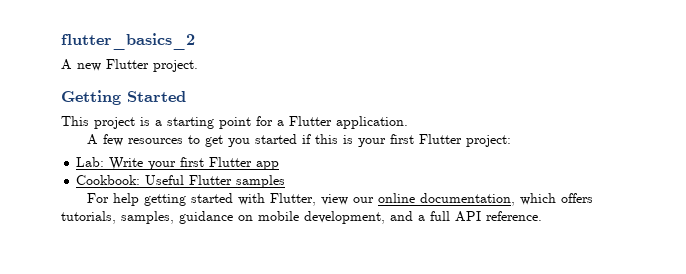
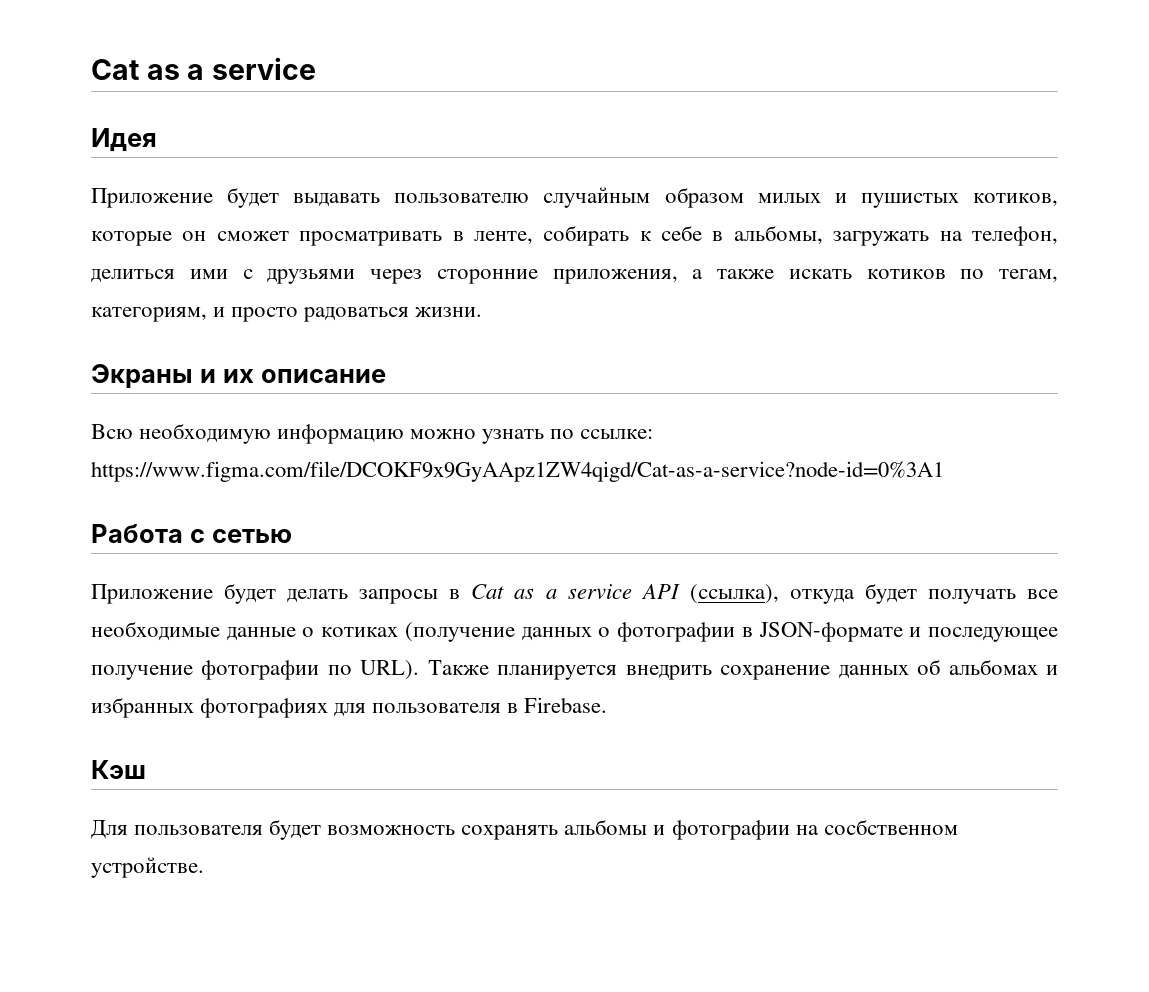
[61,33,195,50] [61,59,198,72] [61,90,186,105] [61,116,408,129] [86,134,511,147] [76,157,280,170] [76,175,286,188] [86,193,593,206] [61,211,542,224] flutter_basics_2 // A new Flutter project. // Getting Started // This project is a starting point for a Flutter application. // A few resources to get you started if this is your first Flutter project: // Lab: Write your first Flutter app // Cookbook: Useful Flutter samples // For help getting started with Flutter, view our online documentation, which offers tutorials, samples, guidance on mobile development, and a full API reference. -> [91,57,317,80] [91,128,157,152] [91,187,1058,208] [91,225,1058,246] [91,269,1058,284] [91,307,483,322] [91,364,386,388] [91,423,654,444] [91,461,944,482] [91,524,292,543] [91,583,1058,604] [91,621,1058,642] [91,659,1059,680] [91,697,608,718] [91,760,146,779] [91,819,958,840] [91,857,204,878] Cat as a service // Идея // Приложение будет выдавать пользователю случайным образом милых и пушистых котиков, которые он сможет просматривать в ленте, собирать к себе в альбомы, загружать на телефон, делиться ими с друзьями через сторонние приложения, а также искать котиков по тегам, категориям, и просто радоваться жизни. // Экраны и их описание // Всю необходимую информацию можно узнать по ссылке: https://www.figma.com/file/DCOKF9x9GyAApz1ZW4qigd/Cat-as-a-service?node-id=0%3A1 // Работа с сетью // Приложение будет делать запросы в Cat as a service API (ссылка), откуда будет получать все необходимые данные о котиках (получение данных о фотографии в JSON-формате и последующее получение фотографии по URL). Также планируется внедрить сохранение данных об альбомах и избранных фотографиях для пользователя в Firebase. // Кэш // Для пользователя будет возможность сохранять альбомы и фотографии на сосбственном устройстве.

